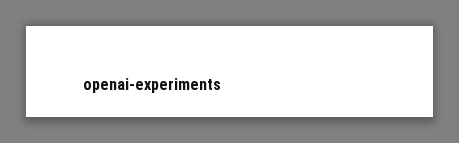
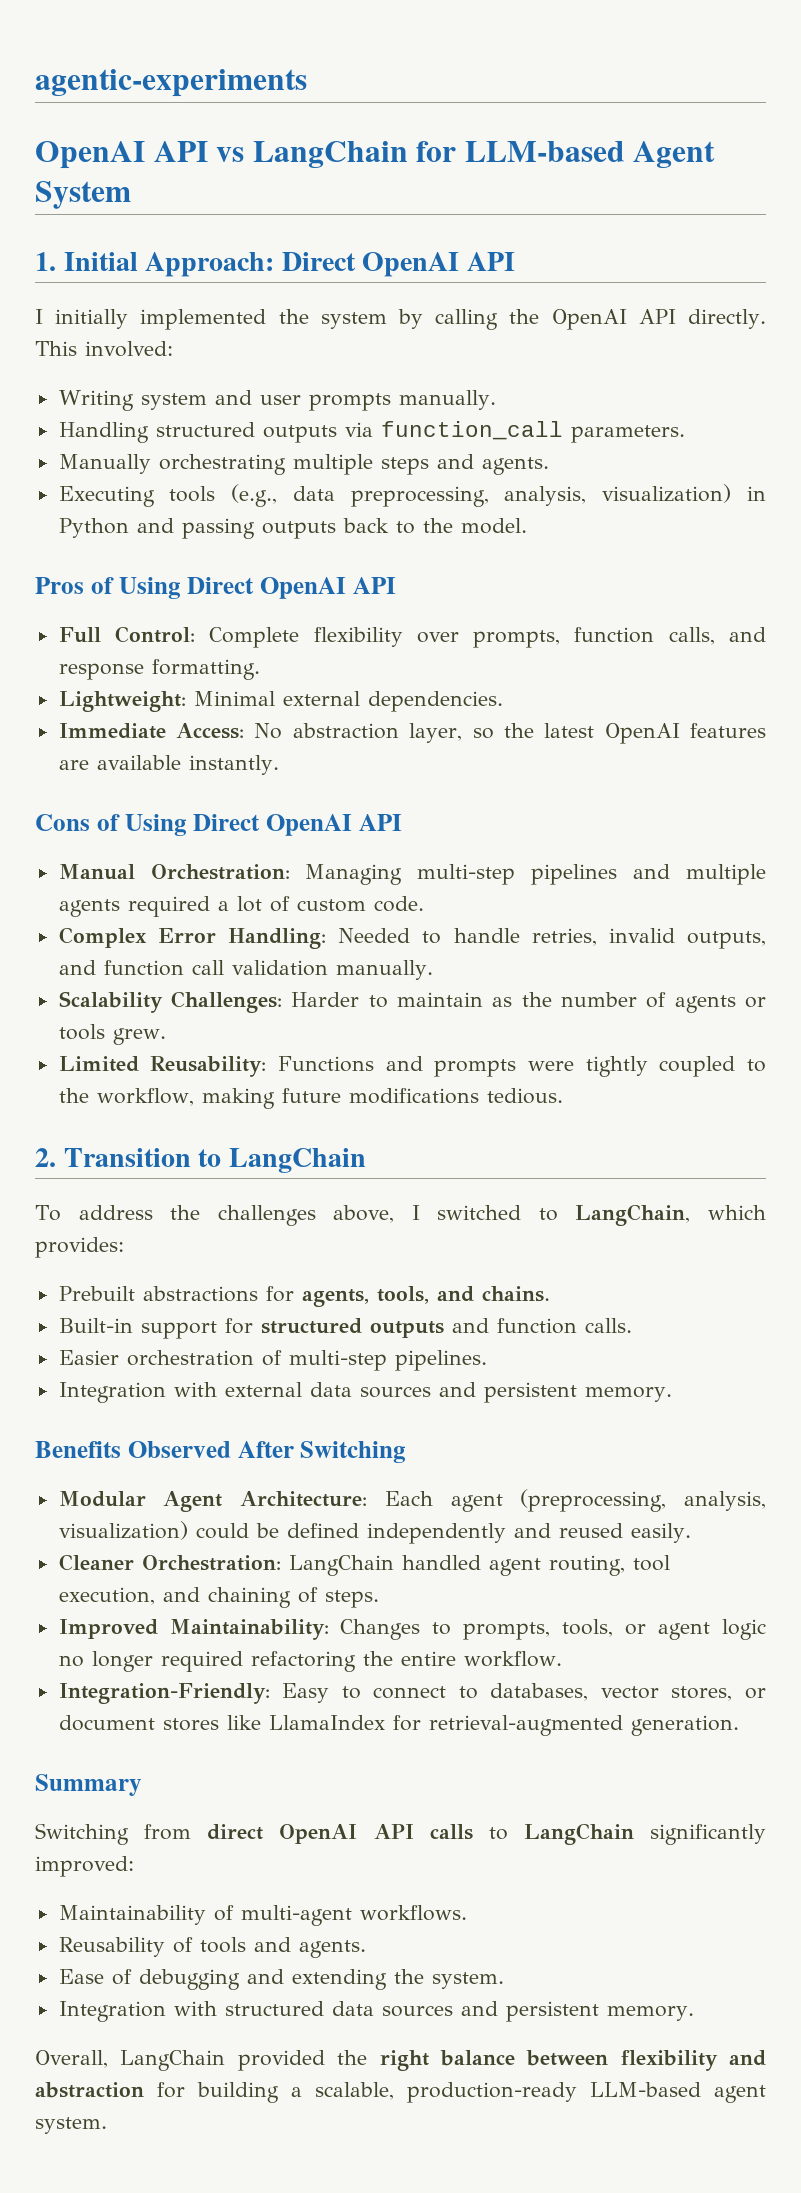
[83,78,221,93] openai-experiments -> [35,69,307,97] [35,141,716,169] [35,181,131,209] [35,252,515,277] [35,309,767,330] [35,341,173,357] [58,390,496,411] [58,421,685,443] [58,454,549,475] [58,484,766,507] [58,518,527,539] [35,577,396,599] [58,626,767,648] [58,659,260,680] [58,691,503,712] [58,723,767,744] [58,755,279,775] [35,814,402,836] [58,864,766,885] [58,896,424,917] [58,927,766,949] [58,960,433,980] [58,991,766,1013] [58,1024,166,1045] [58,1056,767,1077] [58,1088,563,1109] [35,1148,366,1173] [35,1204,766,1226] [35,1237,124,1258] [58,1286,550,1307] [58,1318,632,1339] [58,1350,487,1371] [58,1382,672,1403] [35,1441,407,1463] [58,1489,767,1512] [58,1521,691,1544] [58,1554,670,1576] [58,1587,379,1608] [58,1619,767,1640] [58,1651,562,1672] [58,1683,767,1704] [58,1715,739,1736] [35,1774,142,1796] [35,1823,766,1845] [35,1856,134,1877] [58,1905,467,1926] [58,1937,366,1958] [58,1969,504,1990] [58,2001,694,2022] [35,2050,766,2071] [35,2082,766,2103] [35,2117,107,2134] agentic-experiments // OpenAI API vs LangChain for LLM-based Agent System // 1. Initial Approach: Direct OpenAI API // I initially implemented the system by calling the OpenAI API directly. This involved: // Writing system and user prompts manually. // Handling structured outputs via function_call parameters. // Manually orchestrating multiple steps and agents. // Executing tools (e.g., data preprocessing, analysis, visualization) in Python and passing outputs back to the model. // Pros of Using Direct OpenAI API // Full Control: Complete flexibility over prompts, function calls, and response formatting. // Lightweight: Minimal external dependencies. // Immediate Access: No abstraction layer, so the latest OpenAI features are available instantly. // Cons of Using Direct OpenAI API // Manual Orchestration: Managing multi-step pipelines and multiple agents required a lot of custom code. // Complex Error Handling: Needed to handle retries, invalid outputs, and function call validation manually. // Scalability Challenges: Harder to maintain as the number of agents or tools grew. // Limited Reusability: Functions and prompts were tightly coupled to the workflow, making future modifications tedious. // 2. Transition to LangChain // To address the challenges above, I switched to LangChain, which provides: // Prebuilt abstractions for agents, tools, and chains. // Built-in support for structured outputs and function calls. // Easier orchestration of multi-step pipelines. // Integration with external data sources and persistent memory. // Benefits Observed After Switching // Modular Agent Architecture: Each agent (preprocessing, analysis, visualization) could be defined independently and reused easily. // Cleaner Orchestration: LangChain handled agent routing, tool execution, and chaining of steps. // Improved Maintainability: Changes to prompts, tools, or agent logic no longer required refactoring the entire workflow. // Integration-Friendly: Easy to connect to databases, vector stores, or document stores like LlamaIndex for retrieval-augmented generation. // Summary // Switching from direct OpenAI API calls to LangChain significantly improved: // Maintainability of multi-agent workflows. // Reusability of tools and agents. // Ease of debugging and extending the system. // Integration with structured data sources and persistent memory. // Overall, LangChain provided the right balance between flexibility and abstraction for building a scalable, production-ready LLM-based agent system.

